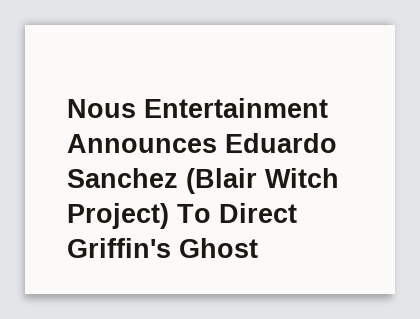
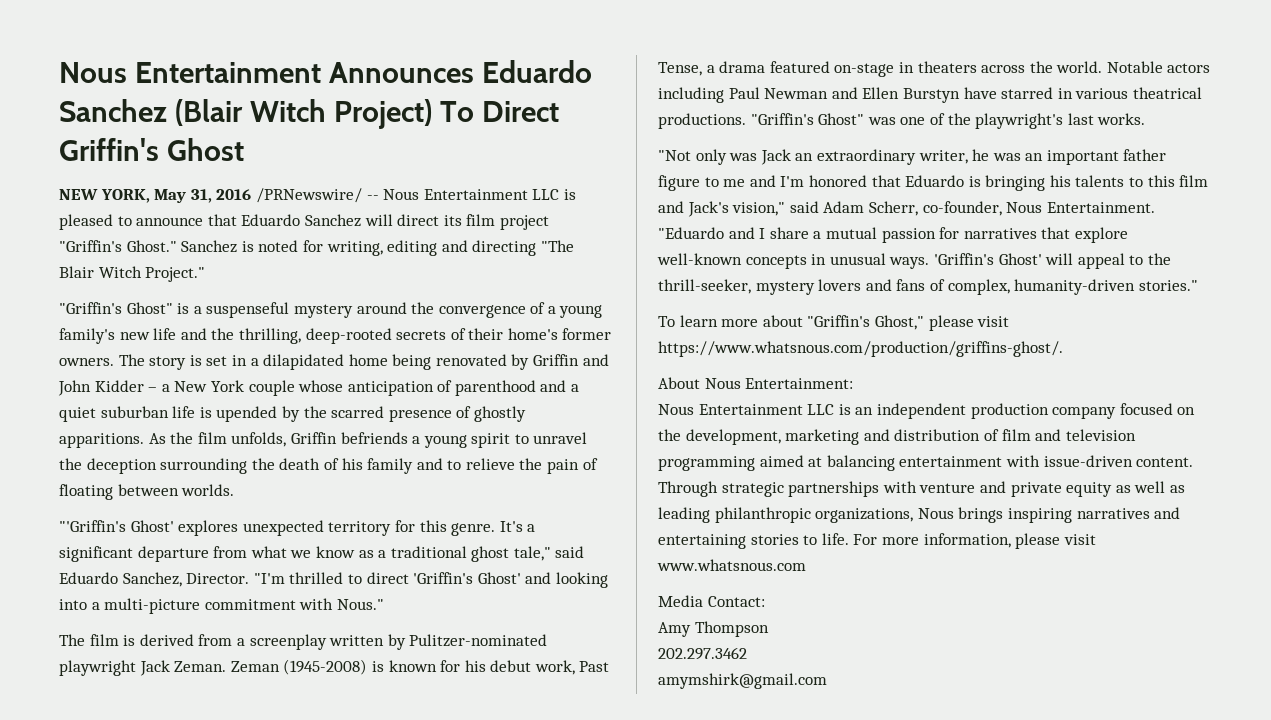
(258, 248) none -> [59,188,576,203] [59,214,549,230] [59,240,574,256] [59,266,206,282] [59,302,603,318] [59,328,612,344] [59,354,609,370] [58,380,580,396] [59,406,526,422] [59,432,588,448] [59,458,598,474] [59,484,235,500] [59,520,536,536] [59,546,585,562] [59,572,608,588] [59,598,384,614] [59,634,548,650] [59,659,610,676] [658,61,1211,77] [658,87,1202,103] [658,113,1146,129] [658,149,1167,165] [658,175,1209,191] [658,201,1155,217] [658,227,1128,243] [657,253,1171,269] [658,279,1198,295] [658,315,1010,331] [658,341,1063,357] [658,377,854,389] [658,403,1196,419] [658,429,1136,445] [658,455,1194,471] [658,481,1185,497] [658,507,1181,523] [658,533,1096,549] [657,559,806,571] [658,595,765,607] [658,621,769,637] [658,647,747,660] [658,673,827,689] // NEW YORK, May 31, 2016 /PRNewswire/ -- Nous Entertainment LLC is pleased to announce that Eduardo Sanchez will direct its film project "Griffin's Ghost." Sanchez is noted for writing, editing and directing "The Blair Witch Project." // "Griffin's Ghost" is a suspenseful mystery around the convergence of a young family's new life and the thrilling, deep-rooted secrets of their home's former owners. The story is set in a dilapidated home being renovated by Griffin and John Kidder – a New York couple whose anticipation of parenthood and a quiet suburban life is upended by the scarred presence of ghostly apparitions. As the film unfolds, Griffin befriends a young spirit to unravel the deception surrounding the death of his family and to relieve the pain of floating between worlds. // "'Griffin's Ghost' explores unexpected territory for this genre. It's a significant departure from what we know as a traditional ghost tale," said Eduardo Sanchez, Director. "I'm thrilled to direct 'Griffin's Ghost' and looking into a multi-picture commitment with Nous." // The film is derived from a screenplay written by Pulitzer-nominated playwright Jack Zeman. Zeman (1945-2008) is known for his debut work, Past Tense, a drama featured on-stage in theaters across the world. Notable actors including Paul Newman and Ellen Burstyn have starred in various theatrical productions. "Griffin's Ghost" was one of the playwright's last works. // "Not only was Jack an extraordinary writer, he was an important father figure to me and I'm honored that Eduardo is bringing his talents to this film and Jack's vision," said Adam Scherr, co-founder, Nous Entertainment. "Eduardo and I share a mutual passion for narratives that explore well-known concepts in unusual ways. 'Griffin's Ghost' will appeal to the thrill-seeker, mystery lovers and fans of complex, humanity-driven stories." // To learn more about "Griffin's Ghost," please visit https://www.whatsnous.com/production/griffins-ghost/. // About Nous Entertainment: // Nous Entertainment LLC is an independent production company focused on the development, marketing and distribution of film and television programming aimed at balancing entertainment with issue-driven content. Through strategic partnerships with venture and private equity as well as leading philanthropic organizations, Nous brings inspiring narratives and entertaining stories to life. For more information, please visit www.whatsnous.com // Media Contact: // Amy Thompson // 202.297.3462 // amymshirk@gmail.com

